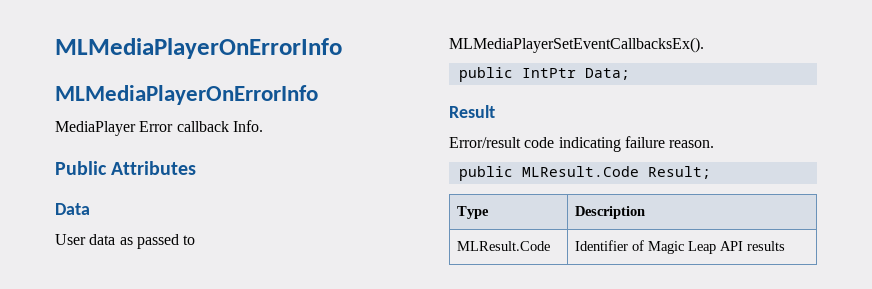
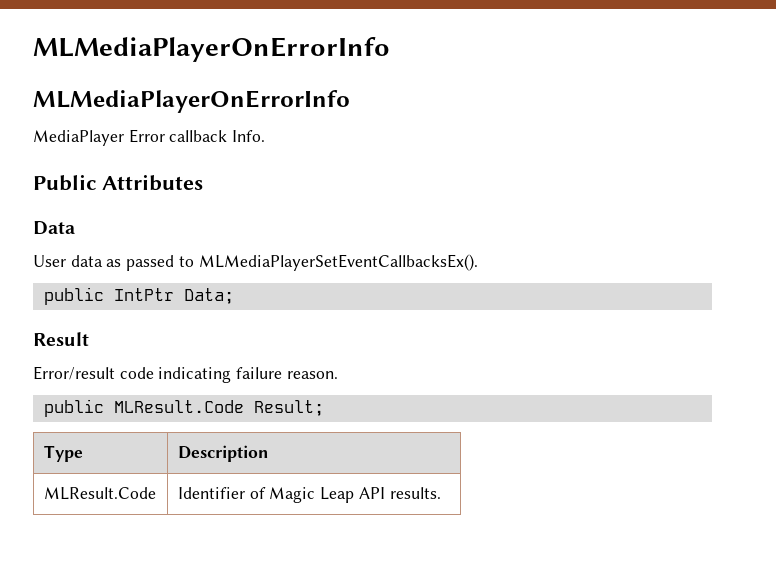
[747,241,786,251] results -> [389,487,441,499] results.

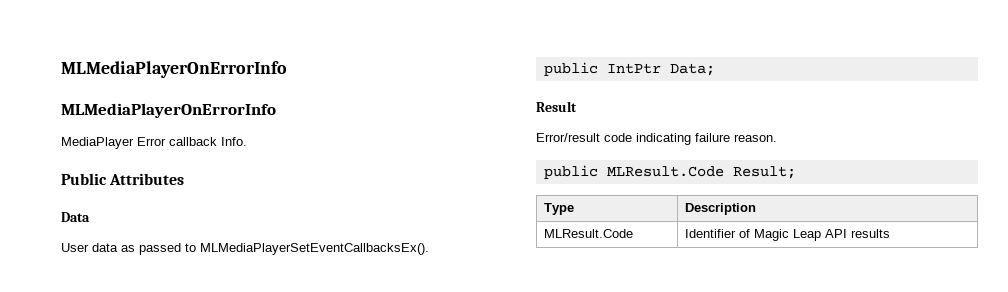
[389,487,441,499] results. -> [851,229,891,238] results

